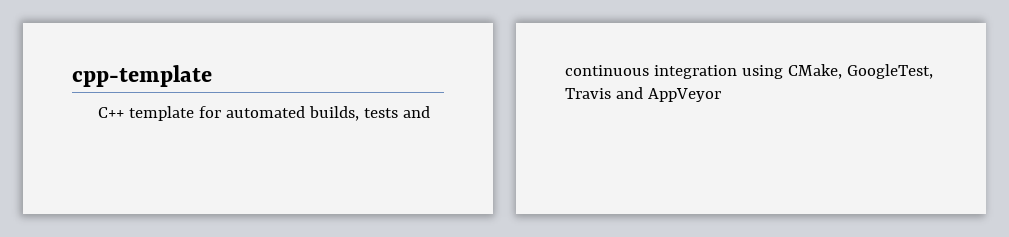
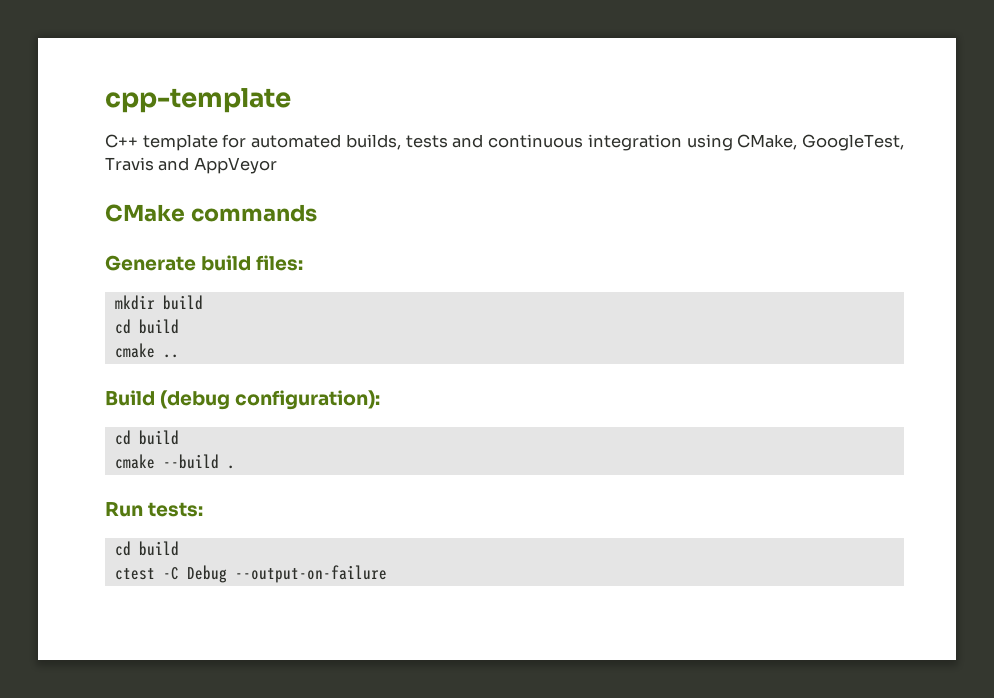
(721, 95) none -> [105,204,317,222] [105,255,304,271] [114,295,203,310] [114,319,179,334] [114,343,179,358] [105,390,381,410] [114,430,179,445] [114,454,235,469] [105,502,204,517] [114,541,179,556] [114,565,387,583] // CMake commands // Generate build files: // mkdir build // cd build // cmake .. // Build (debug configuration): // cd build // cmake --build . // Run tests: // cd build // ctest -C Debug --output-on-failure

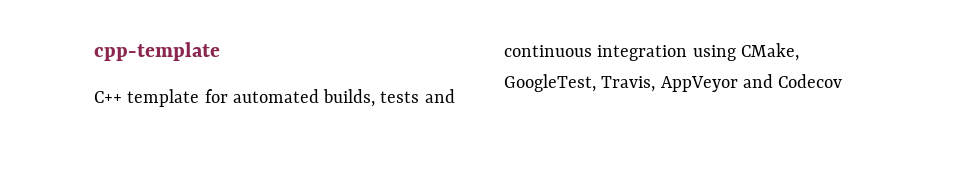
[105,157,277,174] [105,204,317,222] [105,255,304,271] [114,295,203,310] [114,319,179,334] [114,343,179,358] [105,390,381,410] [114,430,179,445] [114,454,235,469] [105,502,204,517] [114,541,179,556] [114,565,387,583] Travis and AppVeyor // CMake commands // Generate build files: // mkdir build // cd build // cmake .. // Build (debug configuration): // cd build // cmake --build . // Run tests: // cd build // ctest -C Debug --output-on-failure -> [601,74,843,92] Travis, AppVeyor and Codecov

